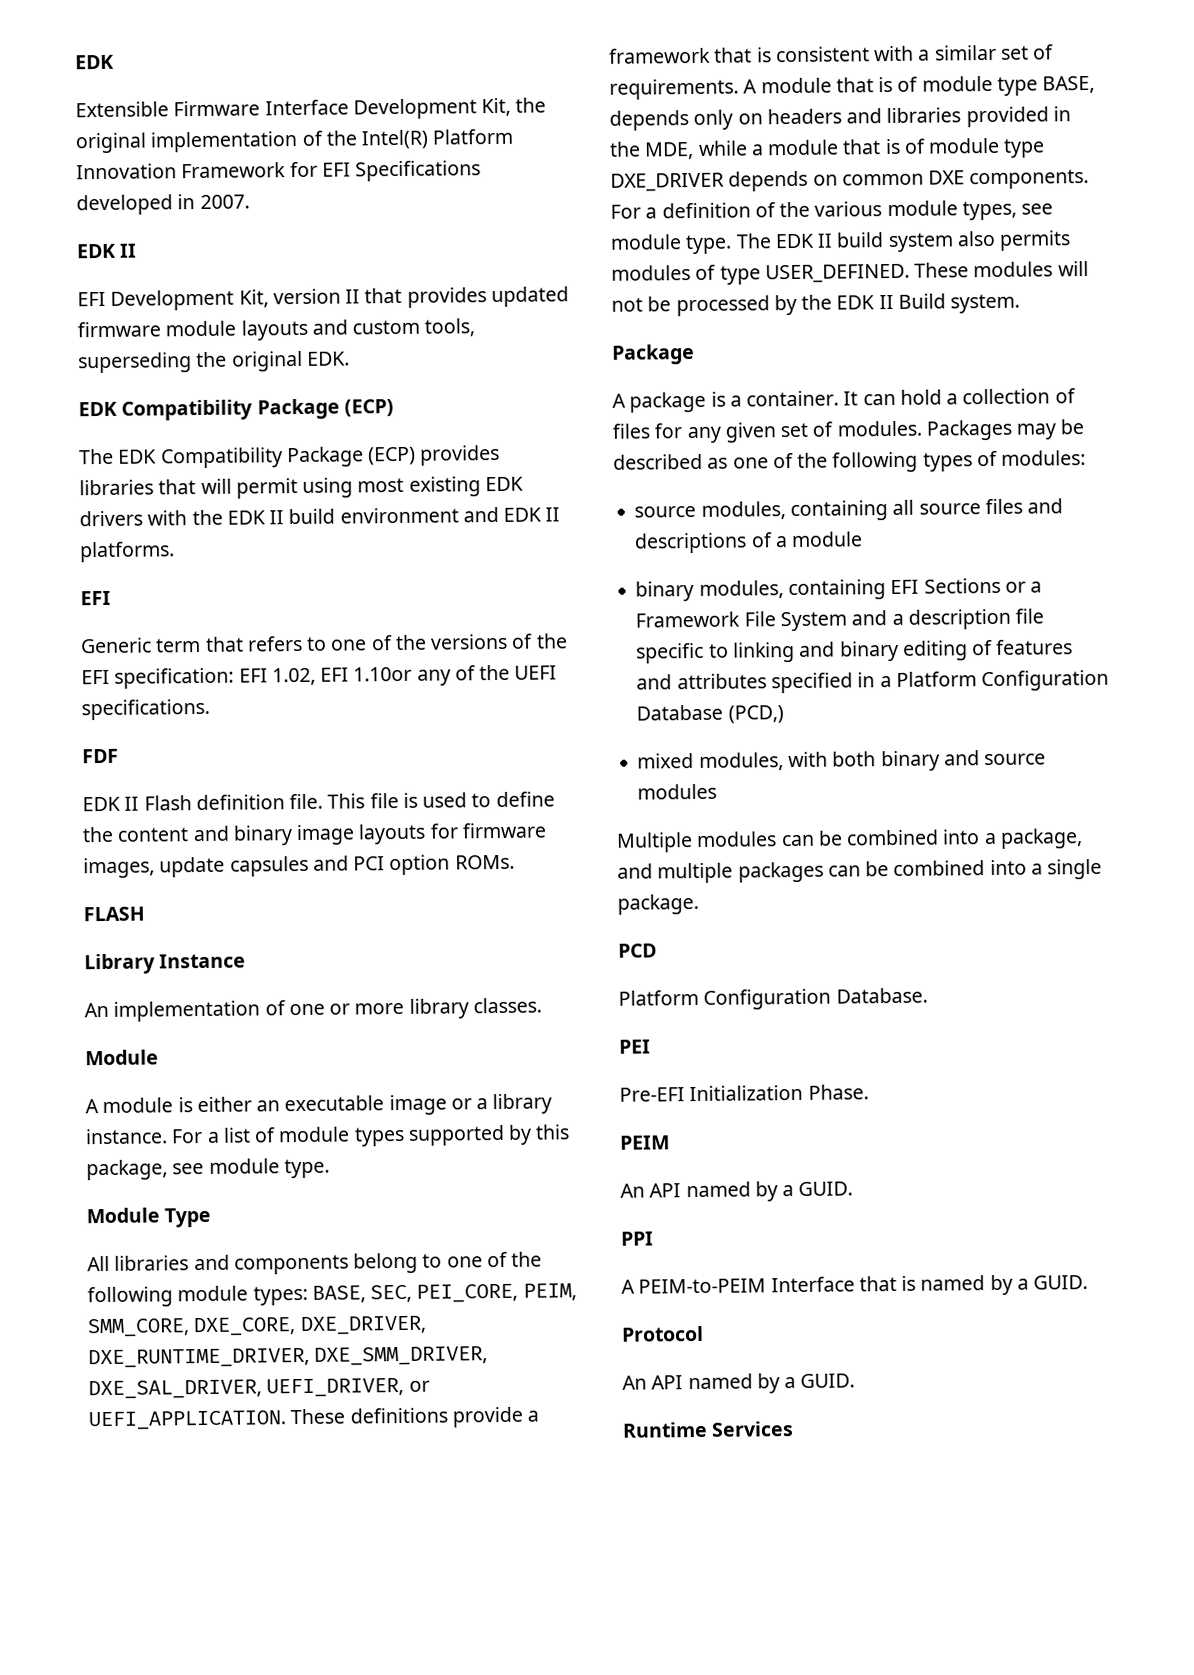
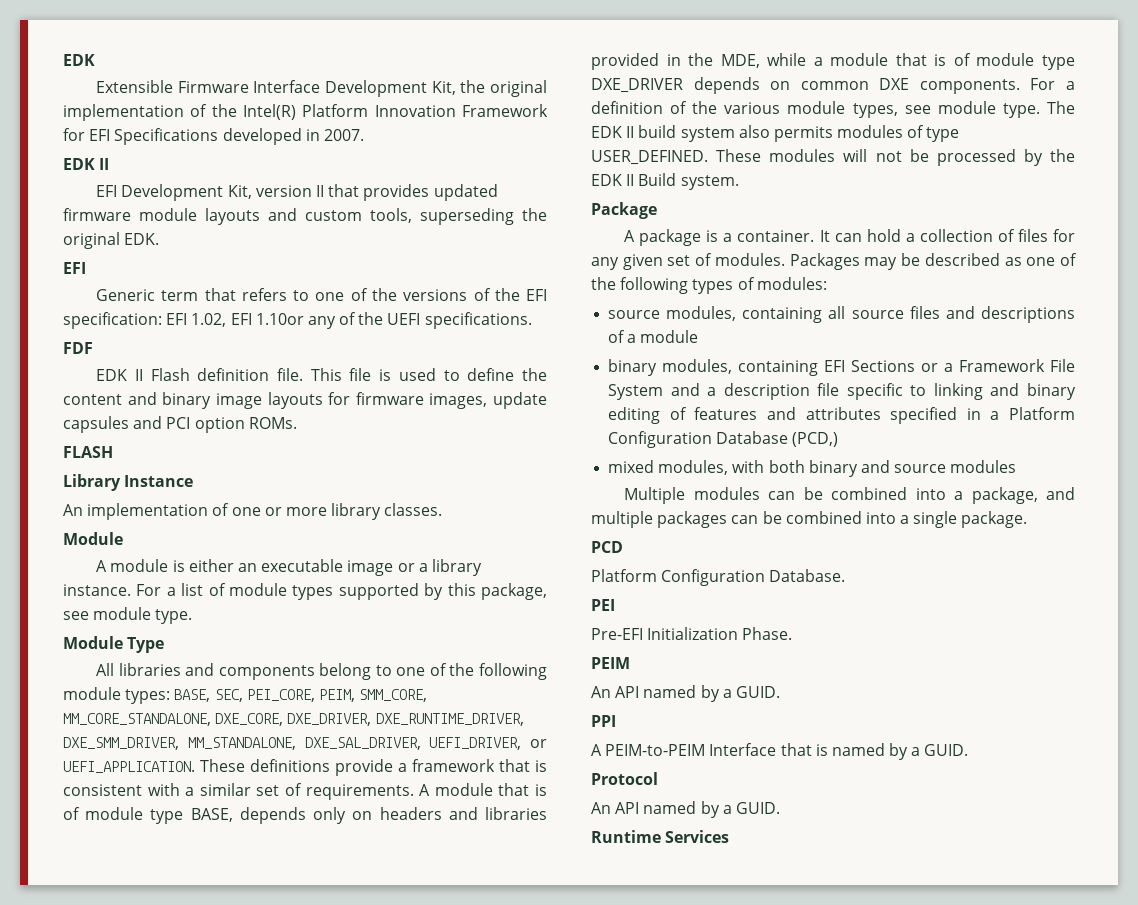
[78,398,394,421] [79,444,501,469] [79,476,524,499] [79,506,561,527] [79,541,175,563] // EDK Compatibility Package (ECP) // The EDK Compatibility Package (ECP) provides libraries that will permit using most existing EDK drivers with the EDK II build environment and EDK II platforms. -> (160, 239) none
(190, 1328) none -> [63,713,211,726] MM_CORE_STANDALONE,
(489, 1356) none -> [187,737,296,750] MM_STANDALONE,

